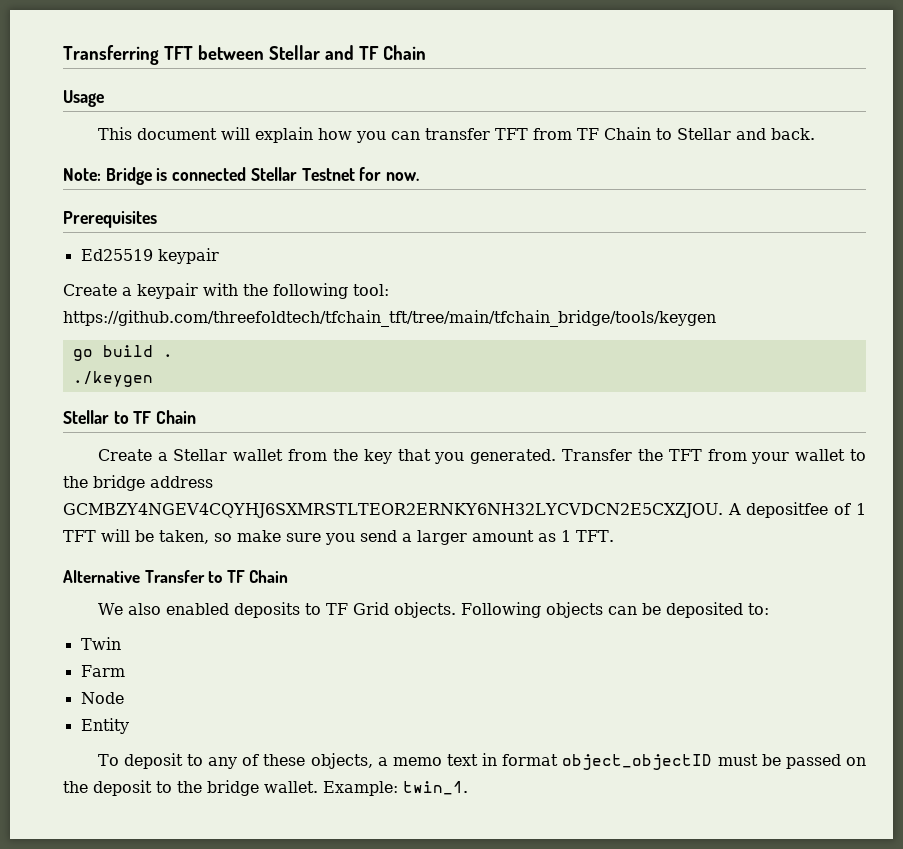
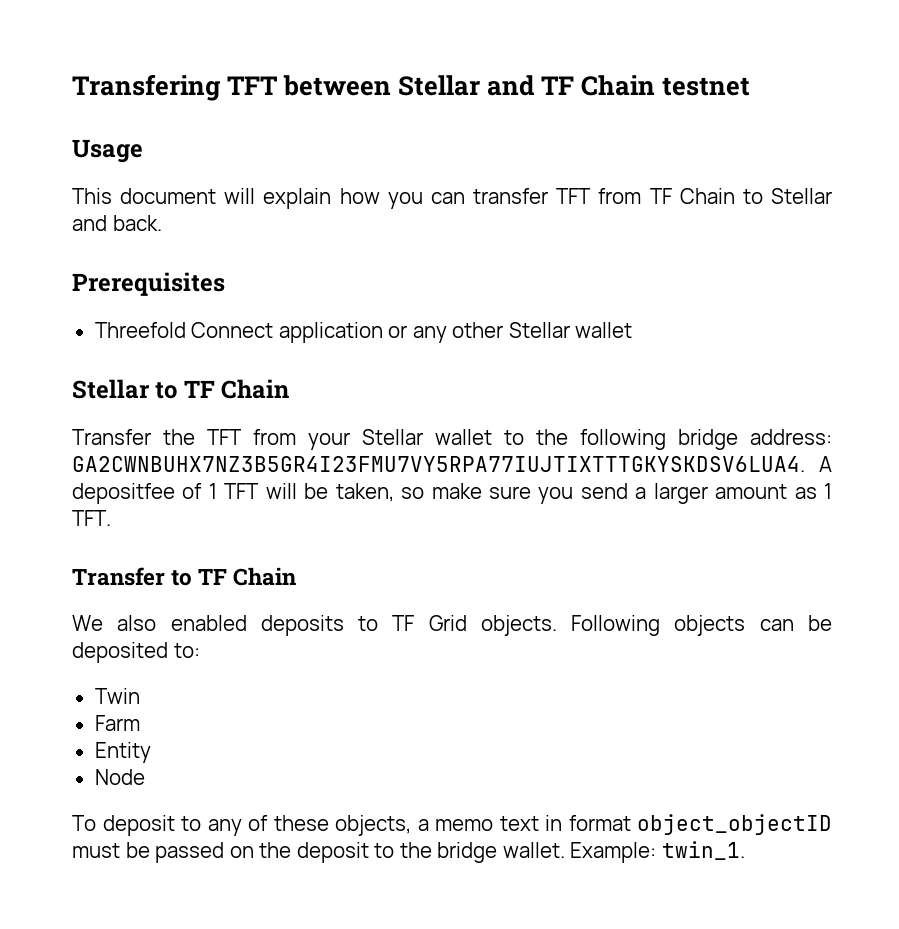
[63,45,159,65] Transferring -> [72,74,221,101] Transfering
(426, 52) none -> [662,77,751,96] testnet
[63,167,420,185] [63,211,157,228] [80,248,219,264] [63,283,389,299] [63,310,716,327] [72,345,173,361] [72,371,153,387] [63,410,197,424] [97,449,557,464] Note: Bridge is connected Stellar Testnet for now. // Prerequisites // Ed25519 keypair // Create a keypair with the following tool: https://github.com/threefoldtech/tfchain_tft/tree/main/tfchain_bridge/tools/keygen // go build . // ./keygen // Stellar to TF Chain // Create a Stellar wallet from the key that you generated. -> [72,272,225,296] [94,322,633,343] [72,379,290,399] Prerequisites // Threefold Connect application or any other Stellar wallet // Stellar to TF Chain //
(790, 458) none -> [362,429,423,445] Stellar
[93,475,213,491] [63,503,723,518] bridge address GCMBZY4NGEV4CQYHJ6SXMRSTLTEOR2ERNKY6NH32LYCVDCN2E5CXZJOU. -> [580,429,832,450] [72,456,805,472] following bridge address: GA2CWNBUHX7NZ3B5GR4I23FMU7VY5RPA77IUJTIXTTTGKYSKDSV6LUA4.
[63,570,140,583] Alternative -> (111, 518) none
(125, 671) none -> [94,742,151,763] // Entity
[80,718,129,734] // Entity -> (145, 777) none

